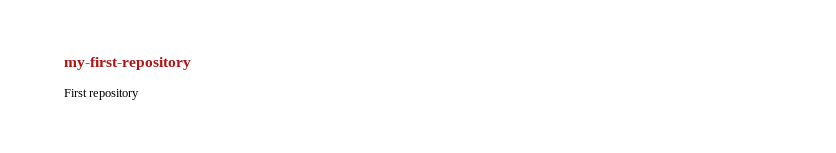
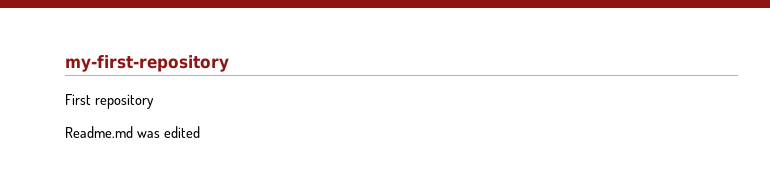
(140, 94) none -> [65,126,200,138] // Readme.md was edited

